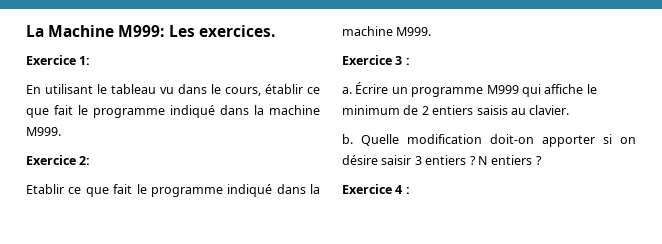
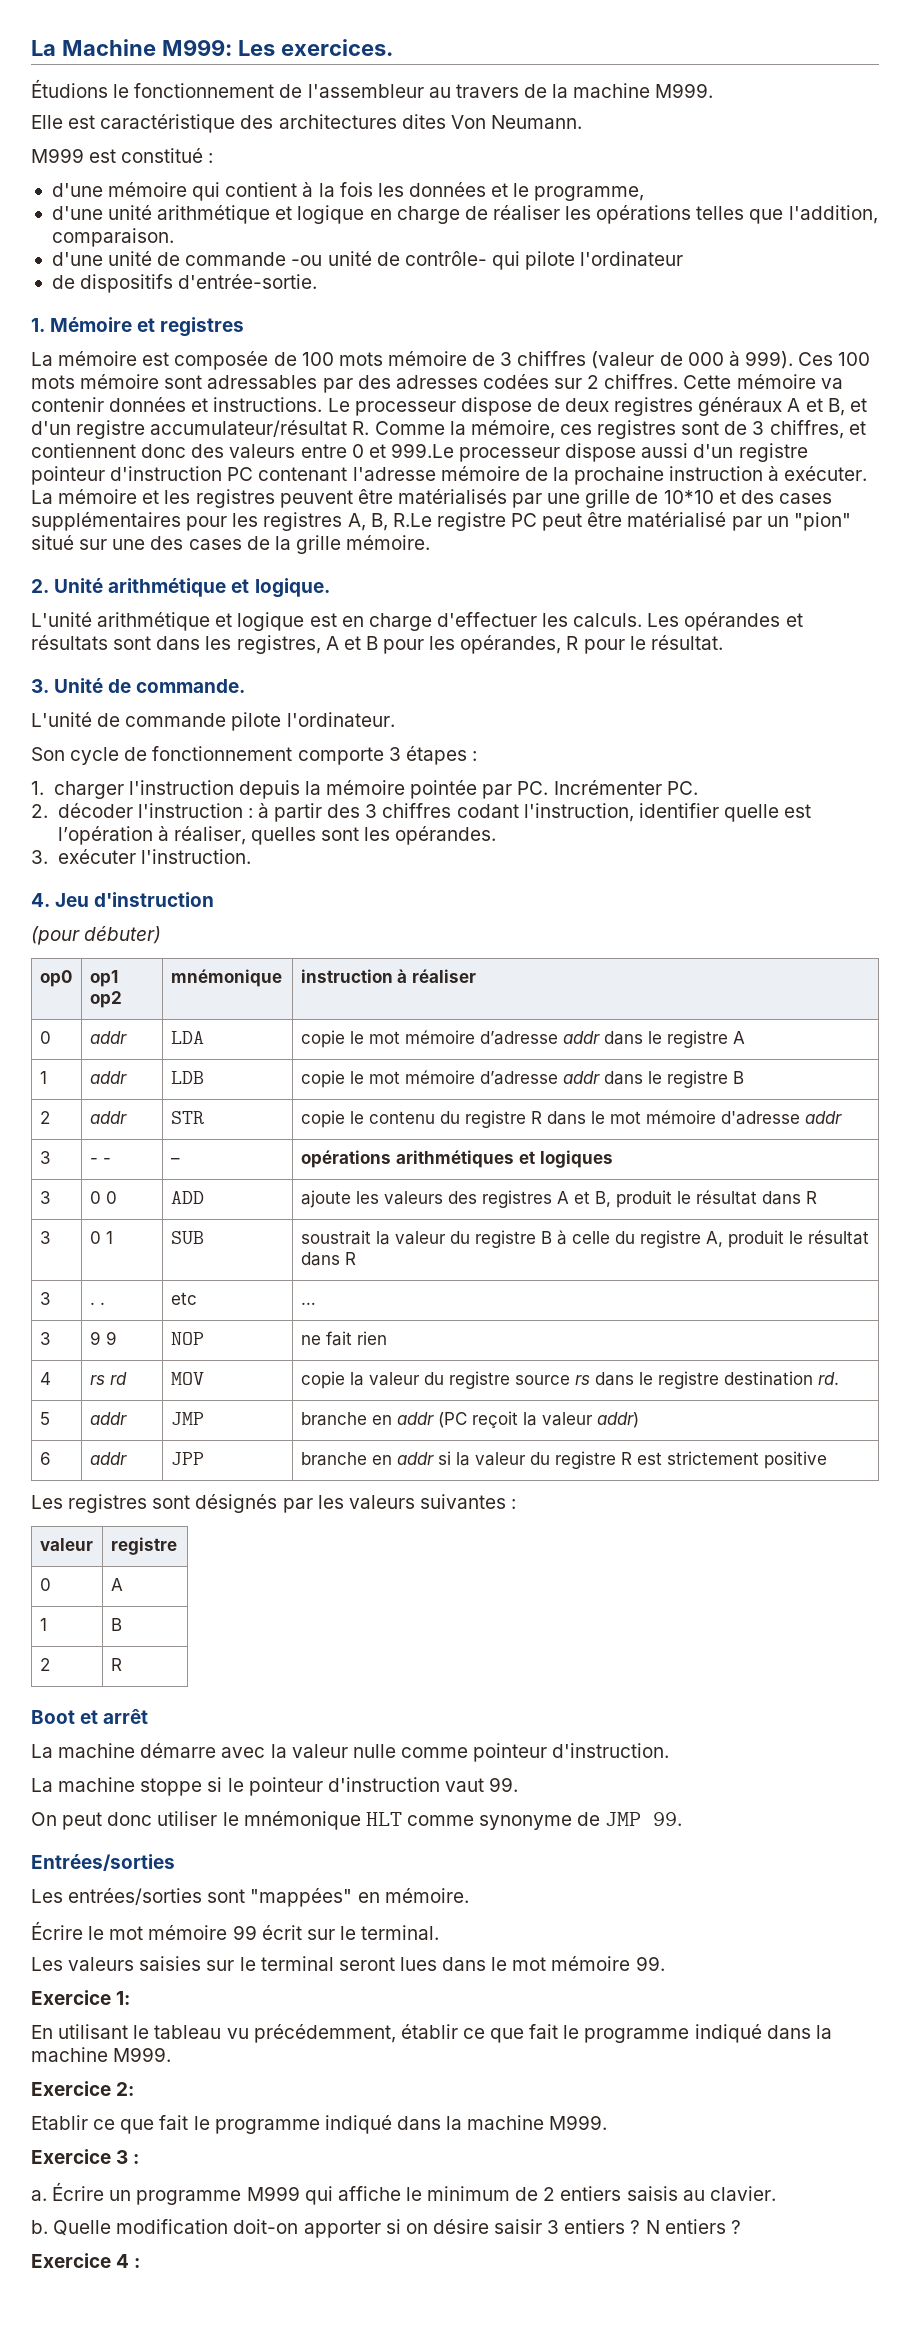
(275, 31) none -> [31,79,714,98] [31,114,582,133] [31,148,214,163] [51,182,645,201] [51,205,878,224] [51,228,174,247] [51,251,684,270] [51,274,318,293] [31,317,245,337] [31,351,871,370] [31,374,843,393] [31,397,867,416] [31,420,866,439] [31,443,808,462] [31,466,868,485] [31,489,832,508] [31,512,851,531] [31,535,431,554] [31,578,330,598] [31,612,803,631] [31,635,723,654] [31,678,246,693] [31,712,395,731] [31,746,477,765] [31,780,698,799] [31,803,812,822] [57,826,497,845] [31,849,251,864] [31,892,215,907] [31,926,162,945] [39,970,72,987] [89,970,118,987] [89,991,122,1008] [170,969,282,987] [300,969,476,983] [39,1031,51,1044] [89,1031,127,1044] [170,1031,204,1044] [300,1030,745,1048] [39,1071,47,1084] [89,1071,127,1084] [170,1071,204,1084] [300,1070,744,1088] [39,1111,50,1124] [89,1111,127,1124] [170,1111,204,1124] [300,1110,842,1128] [39,1151,51,1164] [89,1158,111,1164] [170,1158,180,1164] [300,1150,613,1168] [39,1191,51,1204] [89,1191,117,1204] [170,1191,204,1204] [300,1190,817,1208] [39,1231,51,1244] [89,1231,113,1244] [170,1231,204,1244] [300,1230,869,1248] [300,1252,356,1266] [39,1292,51,1305] [89,1302,105,1305] [170,1292,197,1305] [300,1302,316,1305] [39,1332,51,1345] [89,1331,117,1345] [170,1332,204,1345] [300,1331,387,1346] [39,1372,51,1385] [89,1372,127,1385] [170,1372,204,1385] [300,1371,839,1389] [39,1412,50,1425] [89,1412,127,1425] [170,1412,204,1425] [300,1411,639,1428] [39,1452,51,1465] [89,1452,127,1465] [170,1452,204,1465] [300,1451,827,1469] [31,1494,517,1513] [39,1538,93,1551] [110,1537,177,1555] [39,1578,51,1591] [110,1578,123,1591] [39,1618,47,1631] [110,1618,122,1631] [39,1658,50,1671] [110,1658,122,1671] [31,1709,149,1724] [31,1743,670,1762] [31,1777,519,1796] [31,1811,683,1830] [31,1854,175,1871] [31,1888,469,1907] [31,1921,440,1940] [31,1956,665,1971] // Étudions le fonctionnement de l'assembleur au travers de la machine M999. // Elle est caractéristique des architectures dites Von Neumann. // M999 est constitué : // d'une mémoire qui contient à la fois les données et le programme, // d'une unité arithmétique et logique en charge de réaliser les opérations telles que l'addition, comparaison. // d'une unité de commande -ou unité de contrôle- qui pilote l'ordinateur // de dispositifs d'entrée-sortie. // 1. Mémoire et registres // La mémoire est composée de 100 mots mémoire de 3 chiffres (valeur de 000 à 999). Ces 100 mots mémoire sont adressables par des adresses codées sur 2 chiffres. Cette mémoire va contenir données et instructions. Le processeur dispose de deux registres généraux A et B, et d'un registre accumulateur/résultat R. Comme la mémoire, ces registres sont de 3 chiffres, et contiennent donc des valeurs entre 0 et 999.Le processeur dispose aussi d'un registre pointeur d'instruction PC contenant l'adresse mémoire de la prochaine instruction à exécuter. La mémoire et les registres peuvent être matérialisés par une grille de 10*10 et des cases supplémentaires pour les registres A, B, R.Le registre PC peut être matérialisé par un "pion" situé sur une des cases de la grille mémoire. // 2. Unité arithmétique et logique. // L'unité arithmétique et logique est en charge d'effectuer les calculs. Les opérandes et résultats sont dans les registres, A et B pour les opérandes, R pour le résultat. // 3. Unité de commande. // L'unité de commande pilote l'ordinateur. // Son cycle de fonctionnement comporte 3 étapes : // 1. charger l'instruction depuis la mémoire pointée par PC. Incrémenter PC. // 2. décoder l'instruction : à partir des 3 chiffres codant l'instruction, identifier quelle est l’opération à réaliser, quelles sont les opérandes. // 3. exécuter l'instruction. // 4. Jeu d'instruction // (pour débuter) // op0 | op1 op2 | mnémonique | instruction à réaliser // 0 | addr | LDA | copie le mot mémoire d’adresse addr dans le registre A // 1 | addr | LDB | copie le mot mémoire d’adresse addr dans le registre B // 2 | addr | STR | copie le contenu du registre R dans le mot mémoire d'adresse addr // 3 | - - | – | opérations arithmétiques et logiques // 3 | 0 0 | ADD | ajoute les valeurs des registres A et B, produit le résultat dans R // 3 | 0 1 | SUB | soustrait la valeur du registre B à celle du registre A, produit le résultat dans R // 3 | . . | etc | … // 3 | 9 9 | NOP | ne fait rien // 4 | rs rd | MOV | copie la valeur du registre source rs dans le registre destination rd. // 5 | addr | JMP | branche en addr (PC reçoit la valeur addr) // 6 | addr | JPP | branche en addr si la valeur du registre R est strictement positive // Les registres sont désignés par les valeurs suivantes : // valeur | registre // 0 | A // 1 | B // 2 | R // Boot et arrêt // La machine démarre avec la valeur nulle comme pointeur d'instruction. // La machine stoppe si le pointeur d'instruction vaut 99. // On peut donc utiliser le mnémonique HLT comme synonyme de JMP 99. // Entrées/sorties // Les entrées/sorties sont "mappées" en mémoire. // Écrire le mot mémoire 99 écrit sur le terminal. // Les valeurs saisies sur le terminal seront lues dans le mot mémoire 99.
[178,84,261,96] dans le cours, -> [253,2024,396,2043] précédemment,

